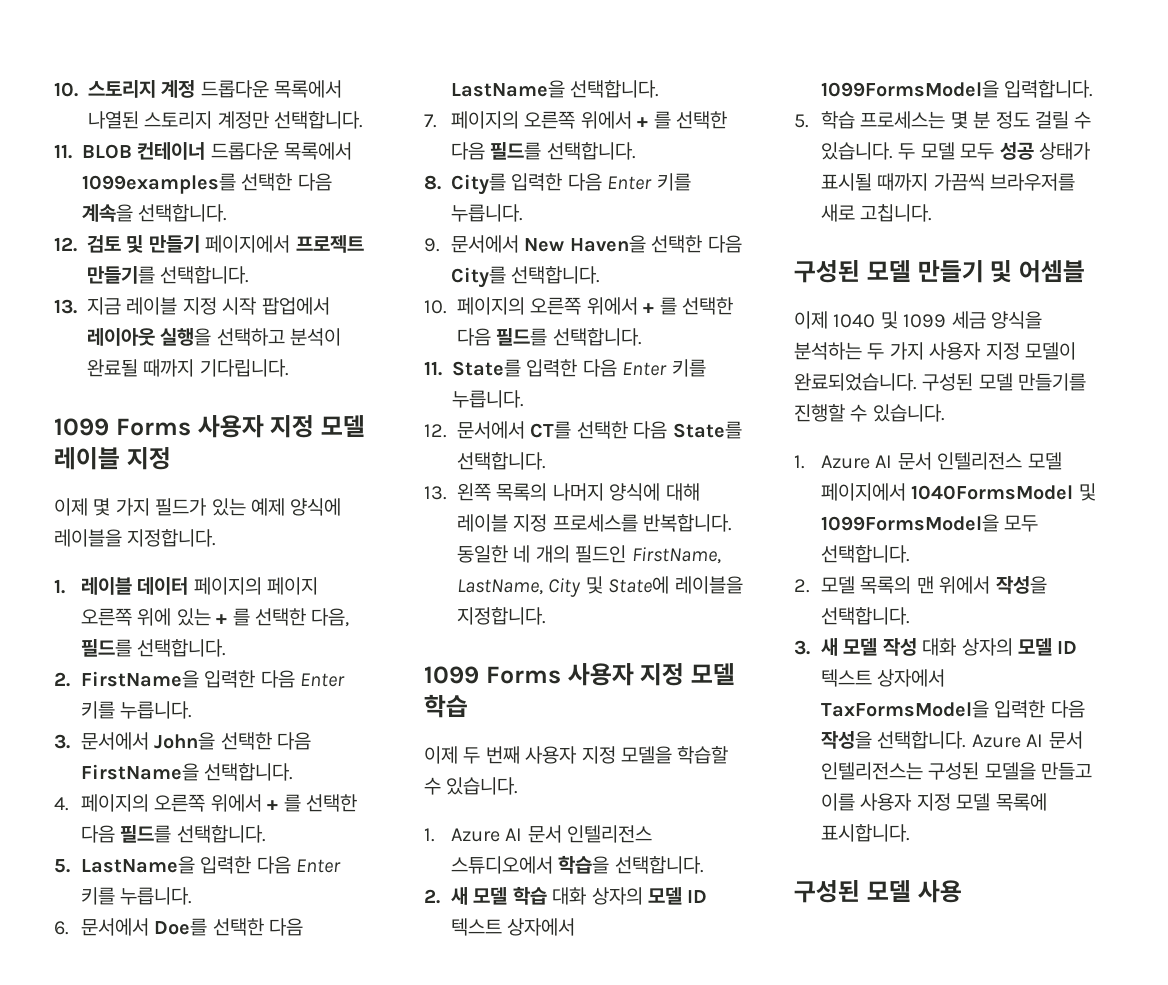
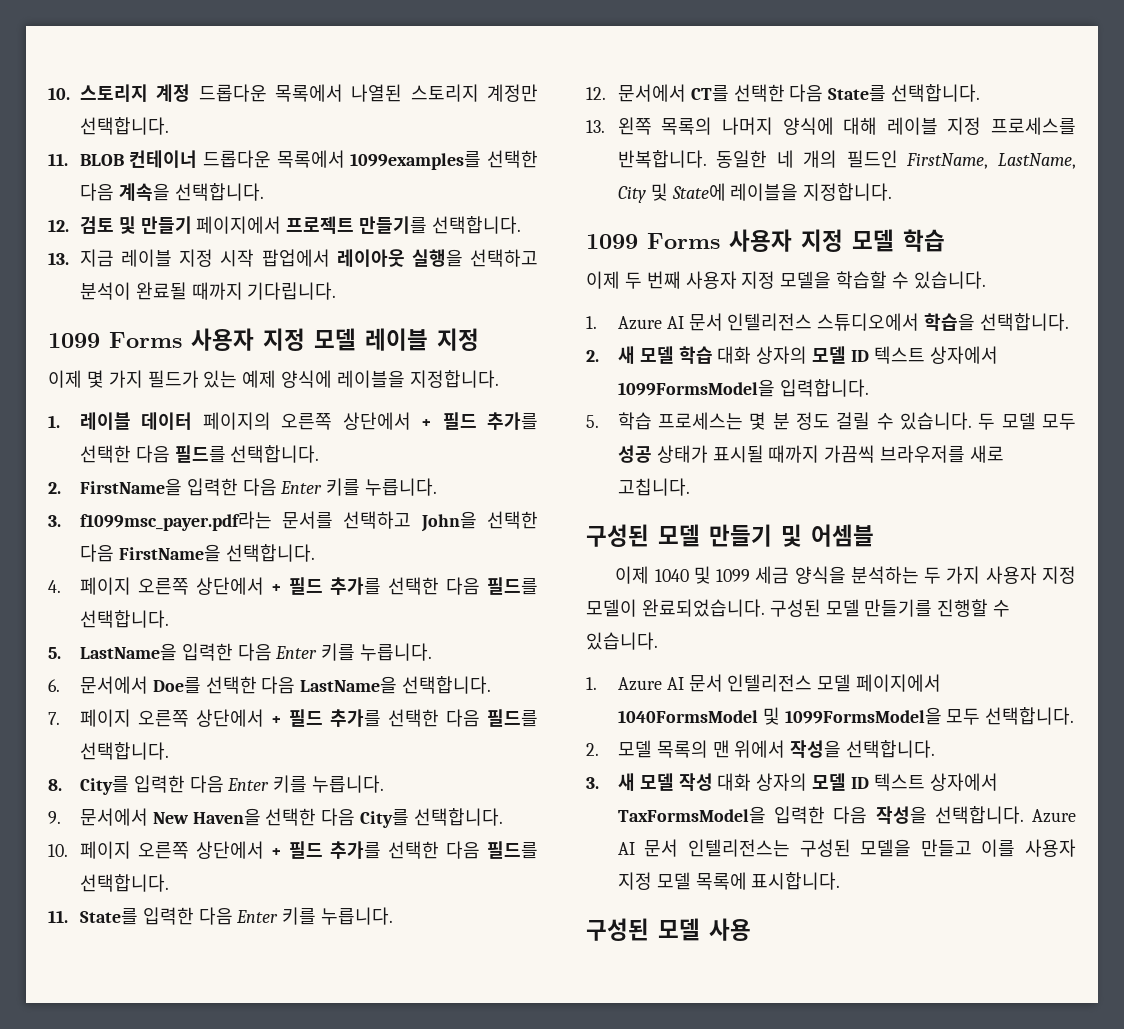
[267,577,319,595] [80,608,350,627] 페이지 오른쪽 위에 있는 + 를 선택한 다음, -> [281,412,539,430] [79,445,170,463] 오른쪽 상단에서 + 필드 추가를 선택한 다음
[80,732,149,750] 문서에서 -> [79,511,412,531] f1099msc_payer.pdf라는 문서를 선택하고
[80,794,301,812] 페이지의 오른쪽 위에서 + 를 -> [79,577,381,595] 페이지 오른쪽 상단에서 + 필드 추가를
[450,111,671,129] 페이지의 오른쪽 위에서 + 를 -> [79,709,381,727] 페이지 오른쪽 상단에서 + 필드 추가를
[457,297,677,315] 페이지의 오른쪽 위에서 + 를 -> [79,841,381,859] 페이지 오른쪽 상단에서 + 필드 추가를

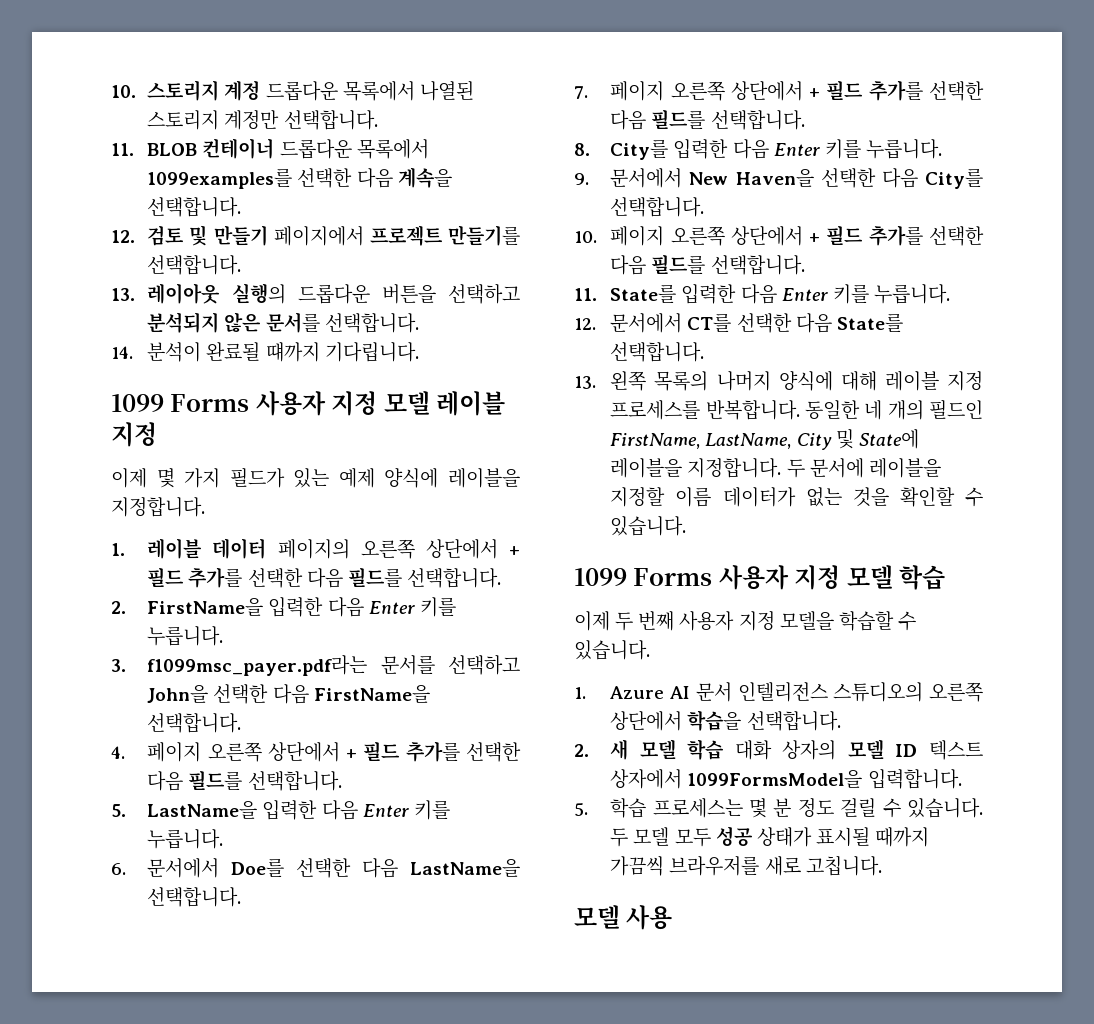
[79,249,538,267] 지금 레이블 지정 시작 팝업에서 레이아웃 실행을 선택하고 -> [147,283,520,304] [147,312,419,333] [111,346,133,359] 레이아웃 실행의 드롭다운 버튼을 선택하고 분석되지 않은 문서를 선택합니다. // 14.
[191,282,243,300] 때까지 -> [265,342,320,362] 떄까지
(893, 192) none -> [786,458,941,478] [610,487,983,507] [610,516,687,536] 두 문서에 레이블을 지정할 이름 데이터가 없는 것을 확인할 수 있습니다.
[817,313,920,331] 스튜디오에서 -> [833,682,983,702] [610,711,683,731] 스튜디오의 오른쪽 상단에서
[586,524,874,547] [615,566,1076,584] [586,599,1011,617] [586,632,658,650] [586,674,942,692] [617,707,1075,725] [586,740,936,758] [586,773,998,791] [617,806,1076,824] [617,839,1076,857] [617,872,841,890] [586,918,649,941] 구성된 모델 만들기 및 어셈블 // 이제 1040 및 1099 세금 양식을 분석하는 두 가지 사용자 지정 모델이 완료되었습니다. 구성된 모델 만들기를 진행할 수 있습니다. // 1. Azure AI 문서 인텔리전스 모델 페이지에서 1040FormsModel 및 1099FormsModel을 모두 선택합니다. // 2. 모델 목록의 맨 위에서 작성을 선택합니다. // 3. 새 모델 작성 대화 상자의 모델 ID 텍스트 상자에서 TaxFormsModel을 입력한 다음 작성을 선택합니다. Azure AI 문서 인텔리전스는 구성된 모델을 만들고 이를 사용자 지정 모델 목록에 표시합니다. // 구성된 -> (882, 865) none

